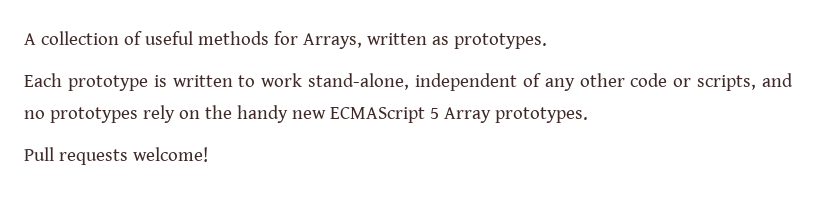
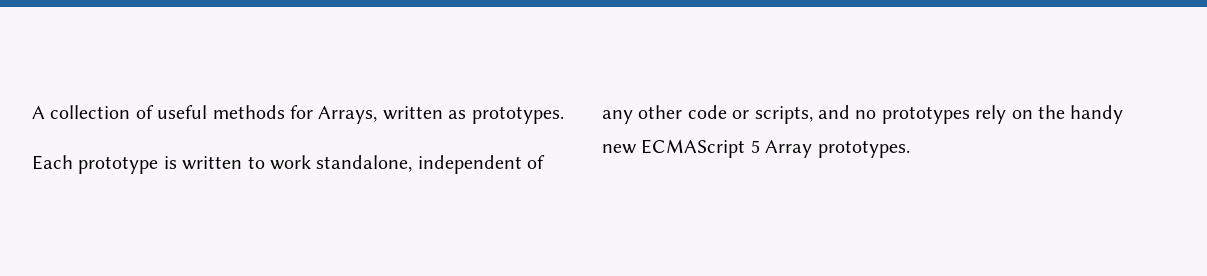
[308,73,410,90] stand-alone, -> [316,155,413,172] standalone,
[24,147,208,165] // Pull requests welcome! -> (910, 149) none

